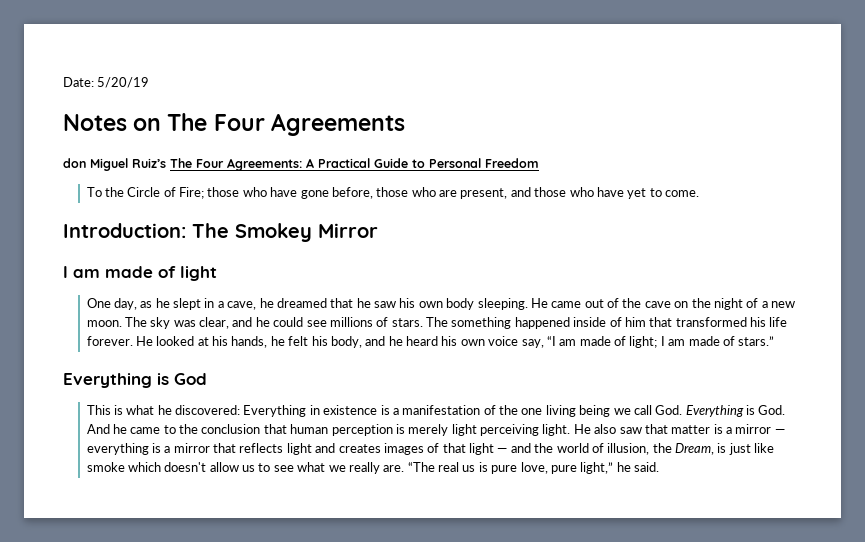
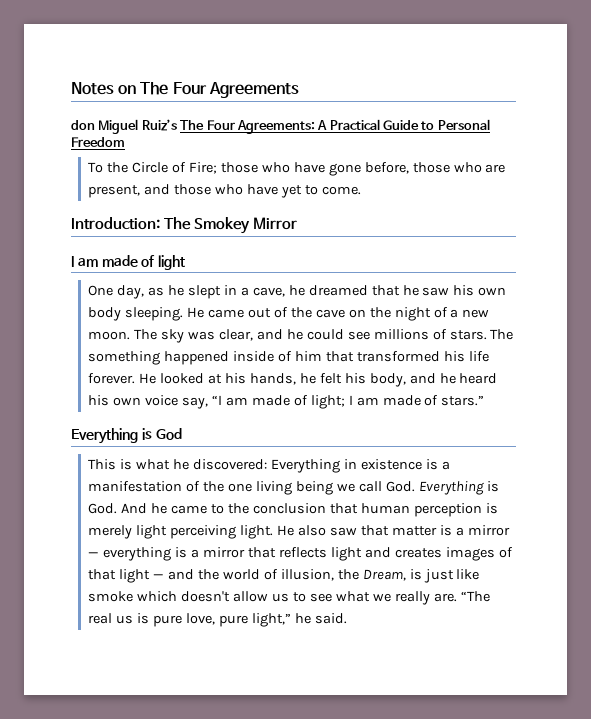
[63,77,150,88] Date: 5/20/19 // -> (71, 88) none

